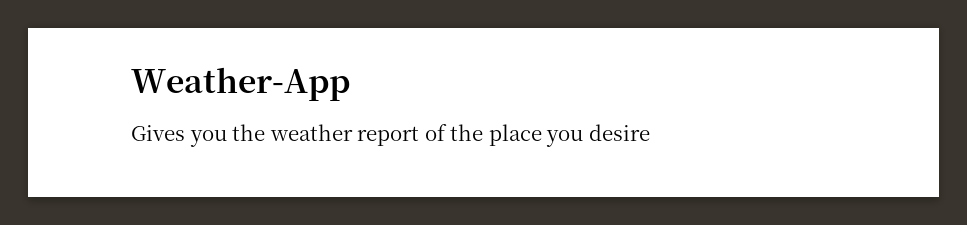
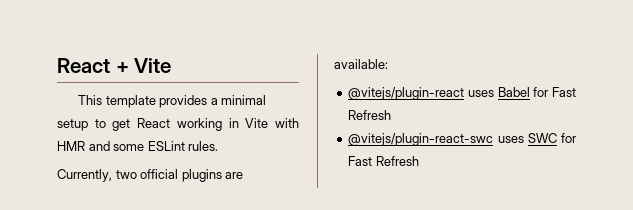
[131,67,350,101] [131,124,650,147] Weather-App // Gives you the weather report of the place you desire -> [57,58,172,73] [78,95,267,108] [57,118,299,131] [57,141,219,151] [57,169,244,182] [334,59,388,69] [348,87,576,100] [348,110,392,120] [348,133,576,146] [348,156,419,166] React + Vite // This template provides a minimal setup to get React working in Vite with HMR and some ESLint rules. // Currently, two official plugins are available: // @vitejs/plugin-react uses Babel for Fast Refresh // @vitejs/plugin-react-swc uses SWC for Fast Refresh

